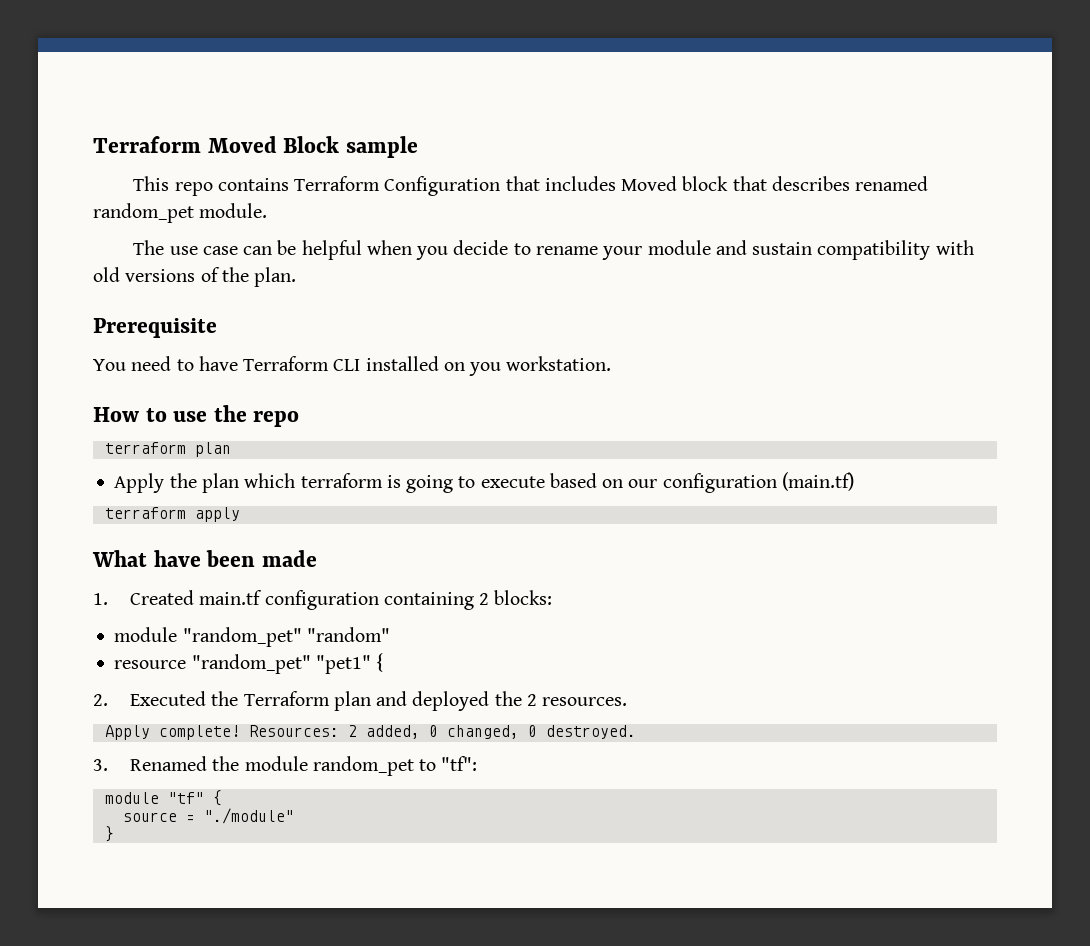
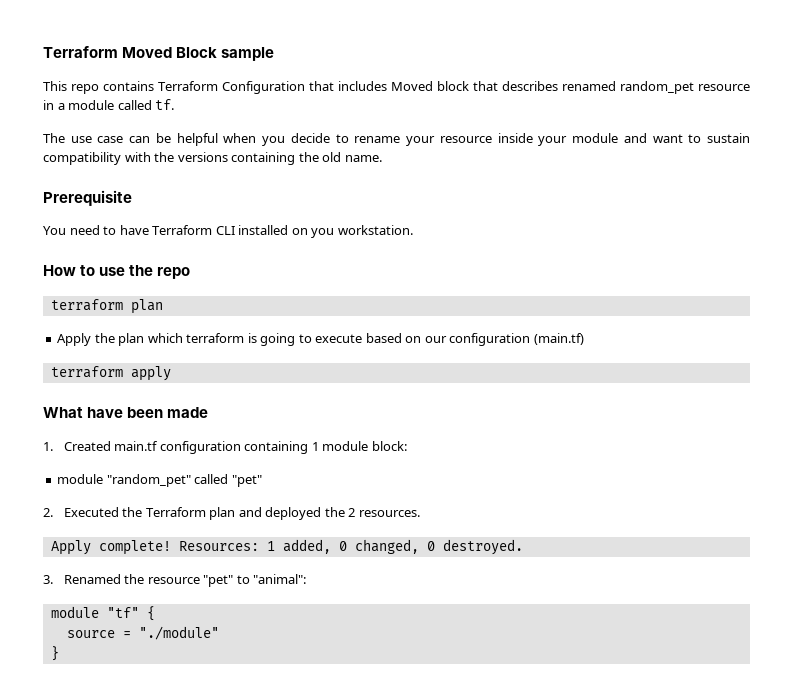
[199,203,268,218] module. -> [698,84,750,91] [43,99,175,110] resource in a module called tf.
[647,240,974,260] [93,267,297,287] module and sustain compatibility with old versions of the plan. -> [439,133,750,146] [43,152,382,165] resource inside your module and want to sustain compatibility with the versions containing the old name.
[479,590,553,605] 2 blocks: -> [311,441,407,451] 1 module block:
[306,627,390,642] [114,653,384,674] "random" // resource "random_pet" "pet1" { -> [194,474,262,487] called "pet"
[347,725,357,737] 2 -> [266,541,275,551] 1
[244,756,478,776] module random_pet to "tf": -> [147,574,307,587] resource "pet" to "animal":

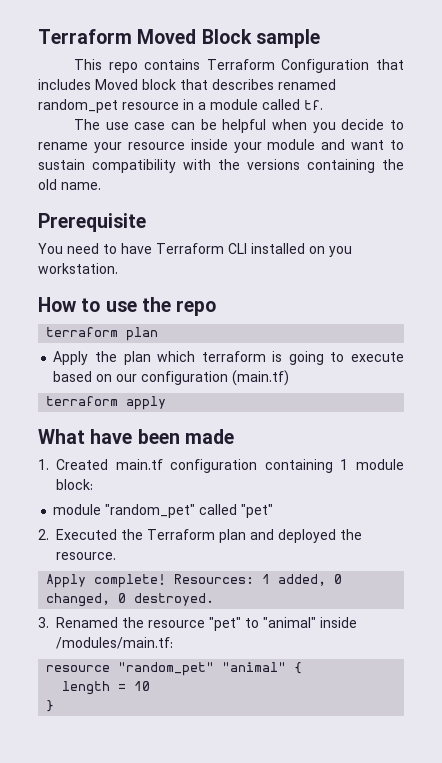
[348,508,420,517] 2 resources. -> [56,552,116,560] resource.
[253,574,307,584] [50,606,155,621] [66,626,219,640] "animal": // module "tf" { // source = "./module" -> [263,617,357,628] [56,637,173,649] [46,662,303,676] [62,681,151,695] "animal" inside /modules/main.tf: // resource "random_pet" "animal" { // length = 10

